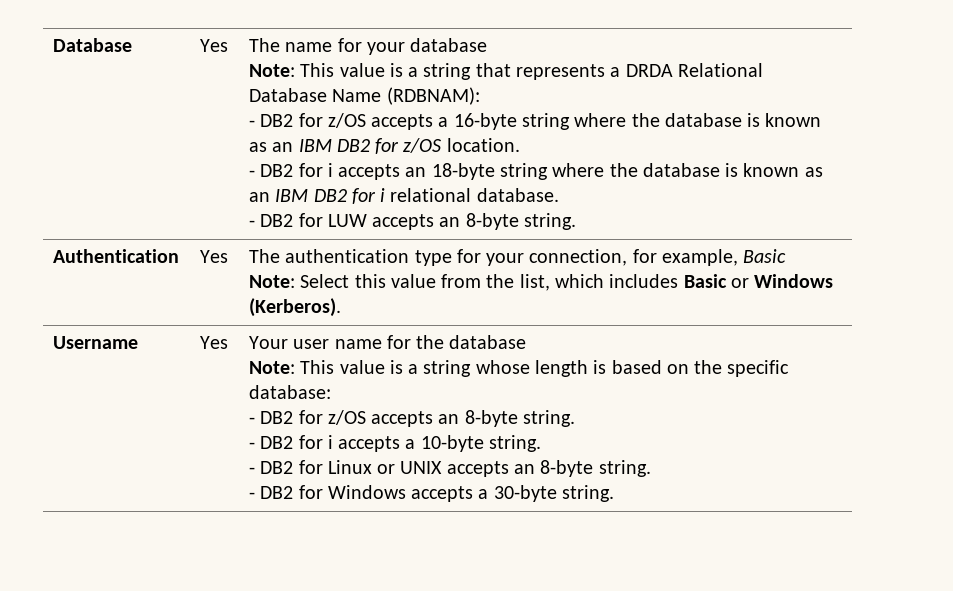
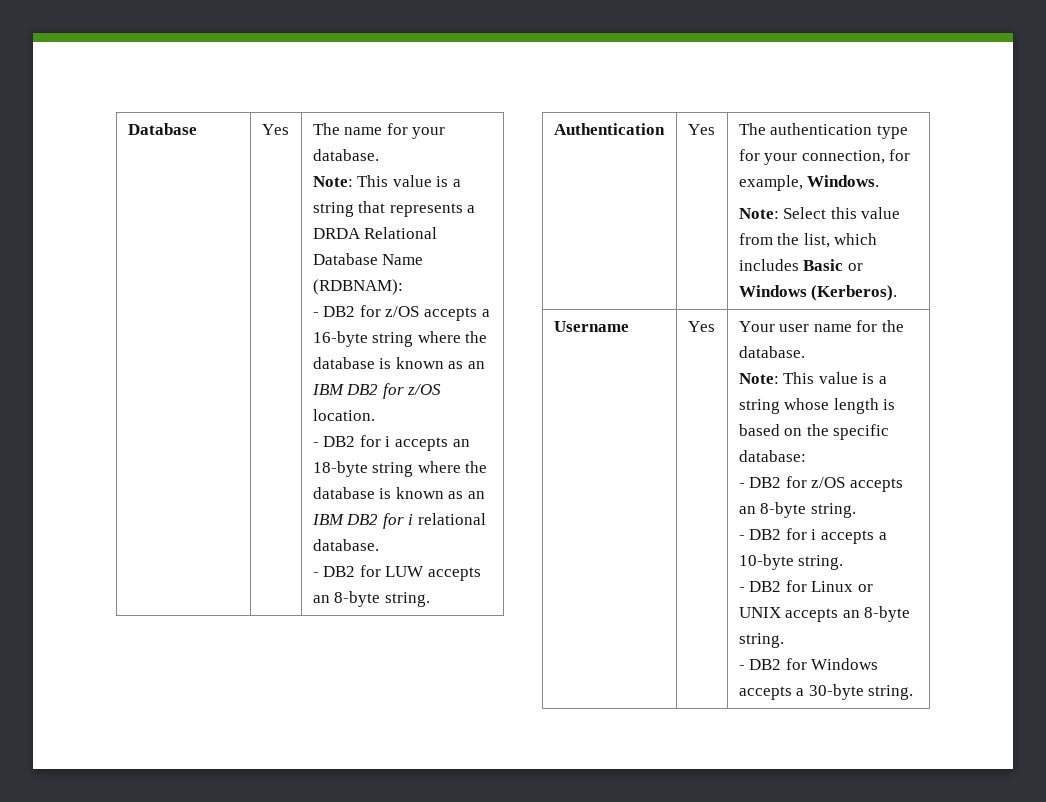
[410,38,488,52] database -> [312,149,379,161] database.
[743,249,787,263] Basic -> [807,175,880,187] Windows.
[449,335,527,349] database -> [738,346,805,358] database.

